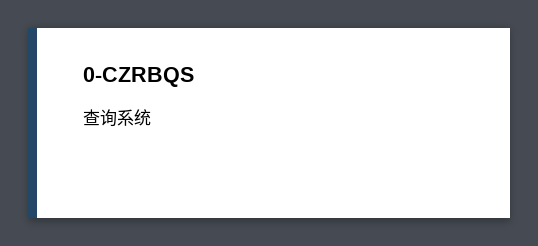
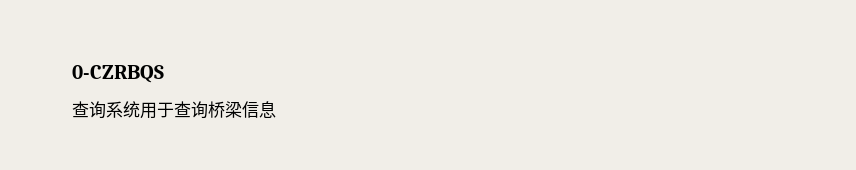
(151, 117) none -> [140,101,276,119] 用于查询桥梁信息

